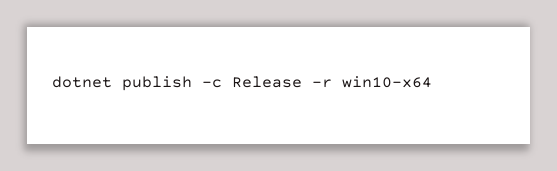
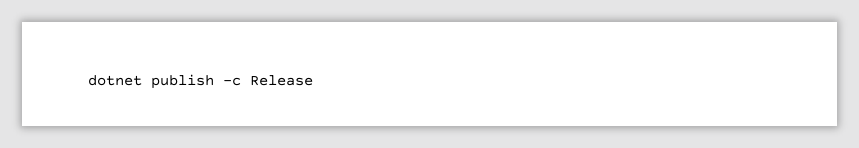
[312,76,432,88] -r win10-x64 -> (313, 80) none

